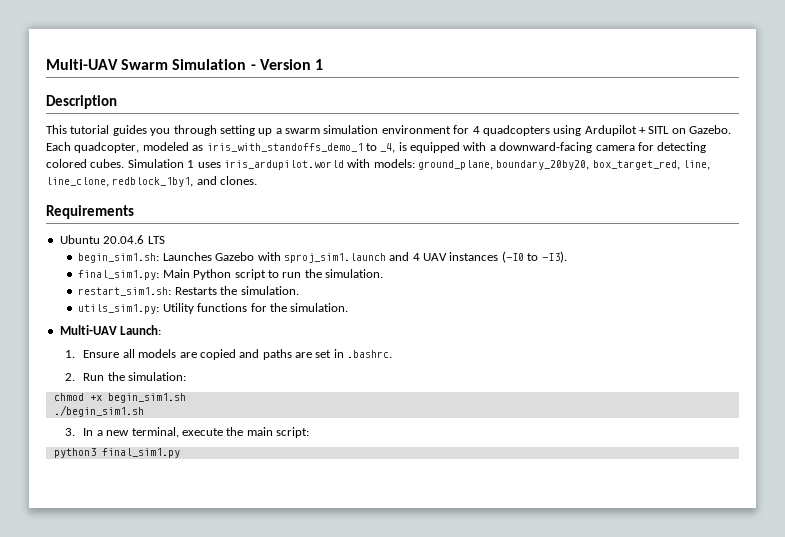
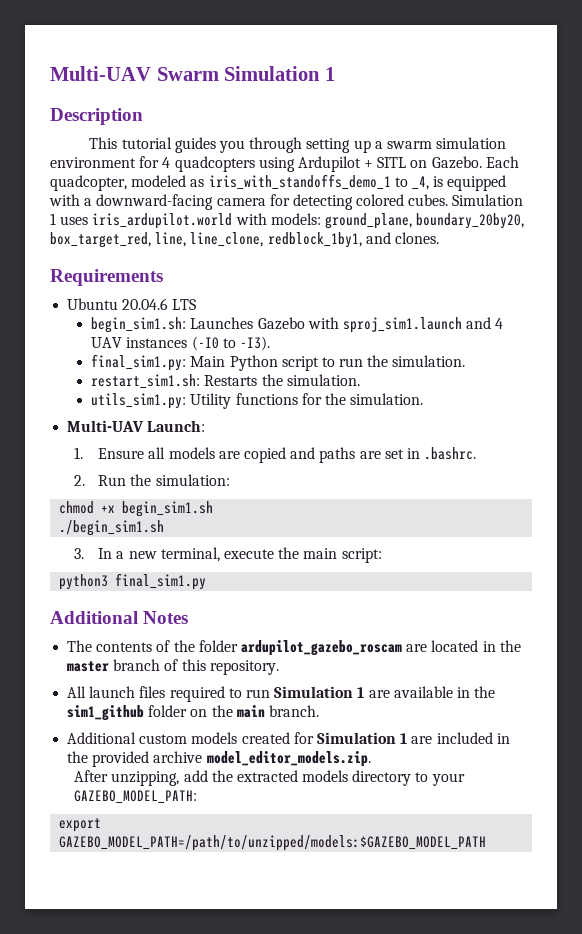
[250,59,311,70] - Version -> (321, 73) none
(180, 453) none -> [50,611,189,624] [67,640,521,656] [67,659,279,675] [67,686,496,702] [67,705,319,721] [67,732,510,744] [67,751,371,767] [74,770,465,786] [74,790,198,804] [59,818,102,832] [59,835,487,851] // Additional Notes // The contents of the folder ardupilot_gazebo_roscam are located in the master branch of this repository. // All launch files required to run Simulation 1 are available in the sim1_github folder on the main branch. // Additional custom models created for Simulation 1 are included in the provided archive model_editor_models.zip. // After unzipping, add the extracted models directory to your GAZEBO_MODEL_PATH: // export GAZEBO_MODEL_PATH=/path/to/unzipped/models:$GAZEBO_MODEL_PATH

